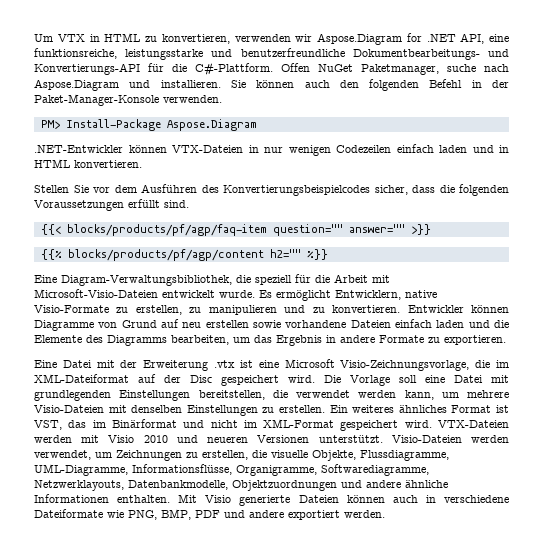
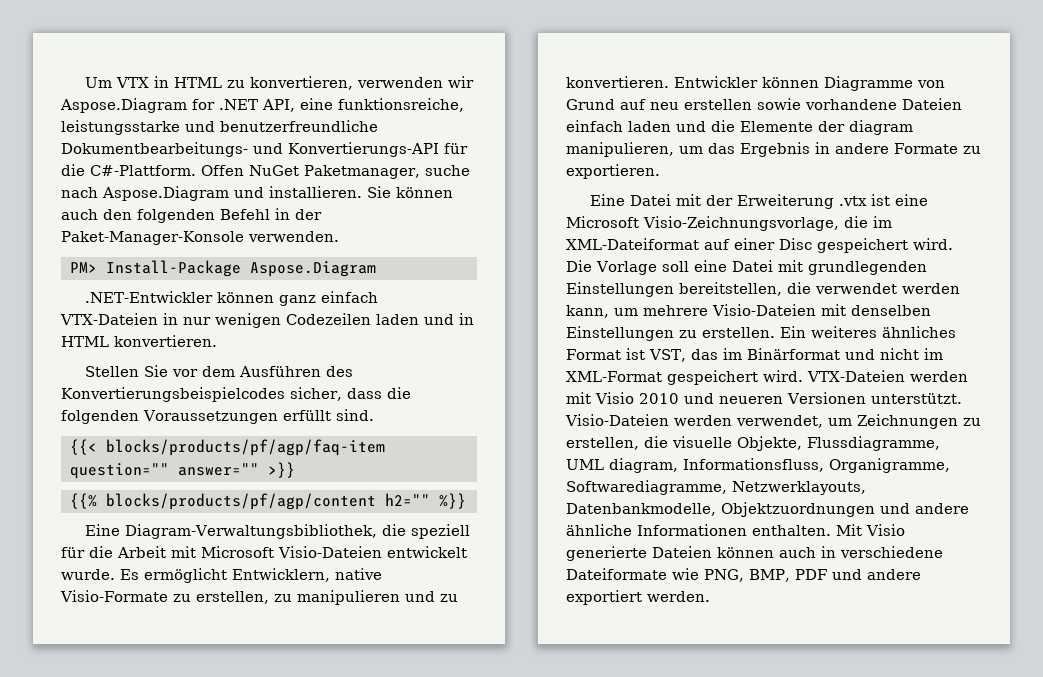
(167, 149) none -> [278,291,378,306] ganz einfach
[396,144,434,153] einfach -> (371, 319) none
[34,289,158,298] Microsoft-Visio-Dateien -> [201,546,382,558] Microsoft Visio-Dateien
[86,335,229,346] des Diagramms bearbeiten, -> [818,120,913,135] [566,142,674,157] der diagram manipulieren,
[164,375,181,383] der -> [734,238,775,250] einer
[34,464,232,476] UML-Diagramme, Informationsflüsse, -> [566,458,824,473] UML diagram, Informationsfluss,

